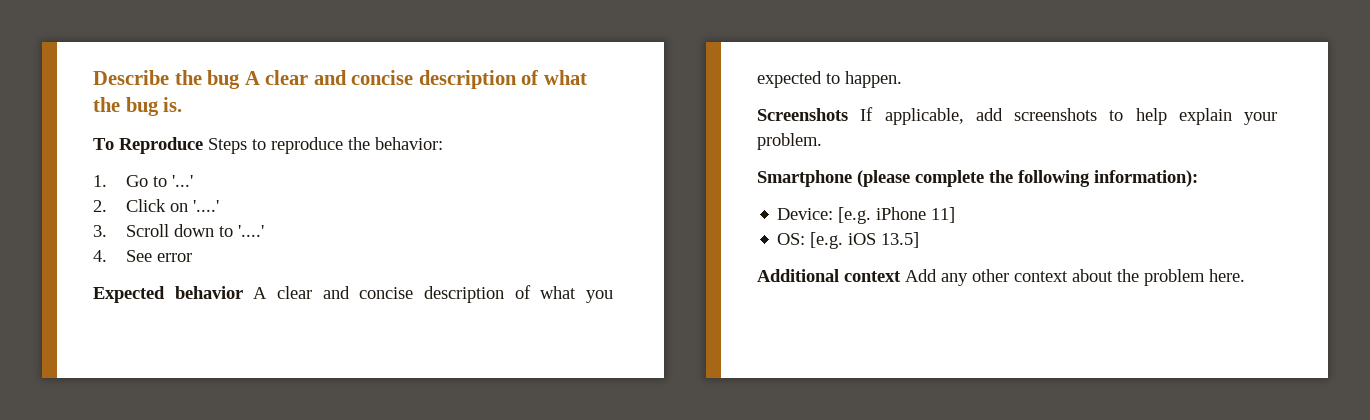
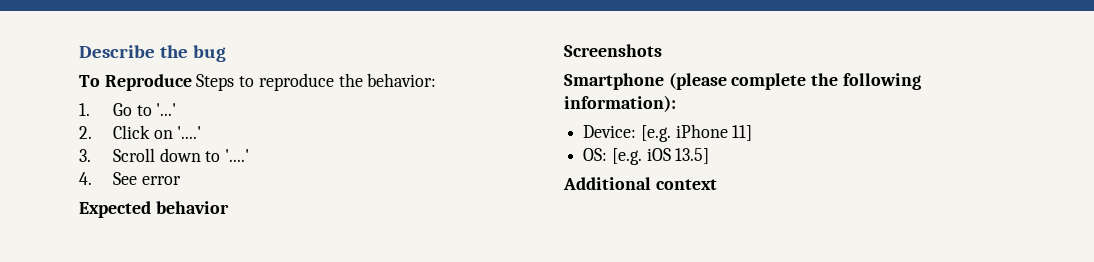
[244,70,587,89] [93,97,183,116] A clear and concise description of what the bug is. -> (226, 53) none
[253,285,613,303] [757,71,902,88] [757,107,1277,125] [757,133,822,150] A clear and concise description of what you expected to happen. // Screenshots If applicable, add screenshots to help explain your problem. -> [564,44,662,57] // Screenshots
[905,269,1245,286] Add any other context about the problem here. -> (717, 184) none

